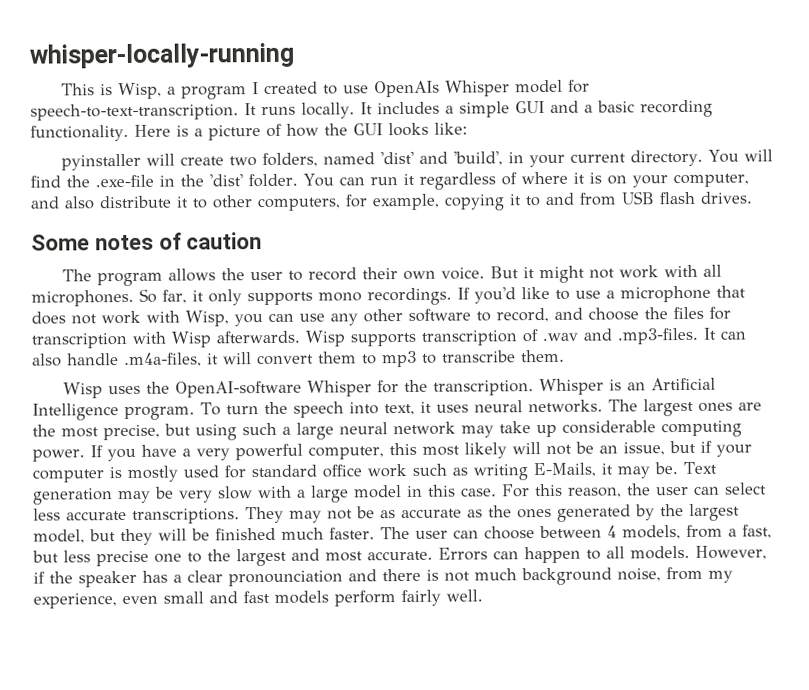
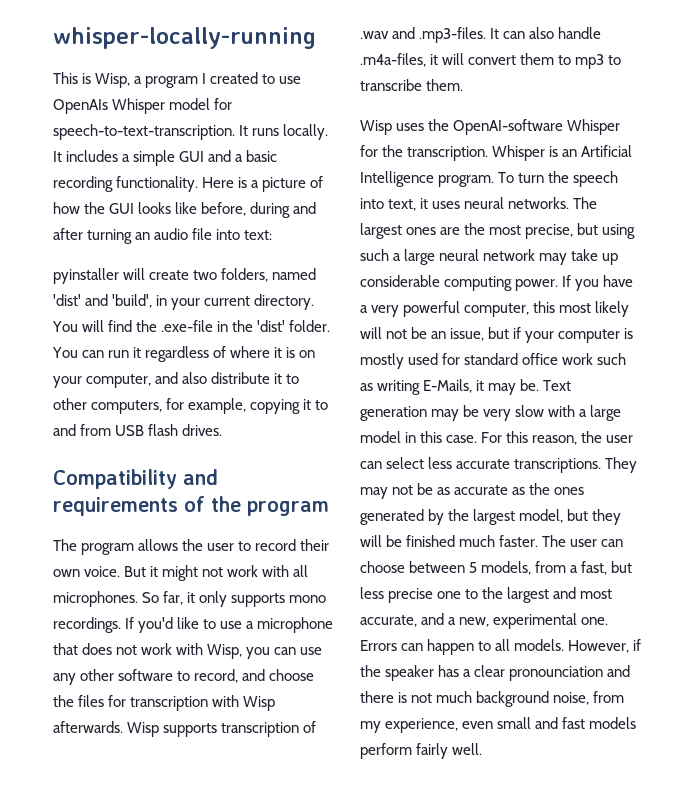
[433,122,468,135] like: -> [175,202,317,218] [53,228,273,244] like before, during and after turning an audio file into text:
[31,232,263,251] Some notes of caution -> [53,469,218,489] [53,496,329,516] Compatibility and requirements of the program
[606,525,617,538] 4 -> [469,562,478,573] 5
[367,550,433,561] accurate. -> [360,613,609,629] accurate, and a new, experimental one.

